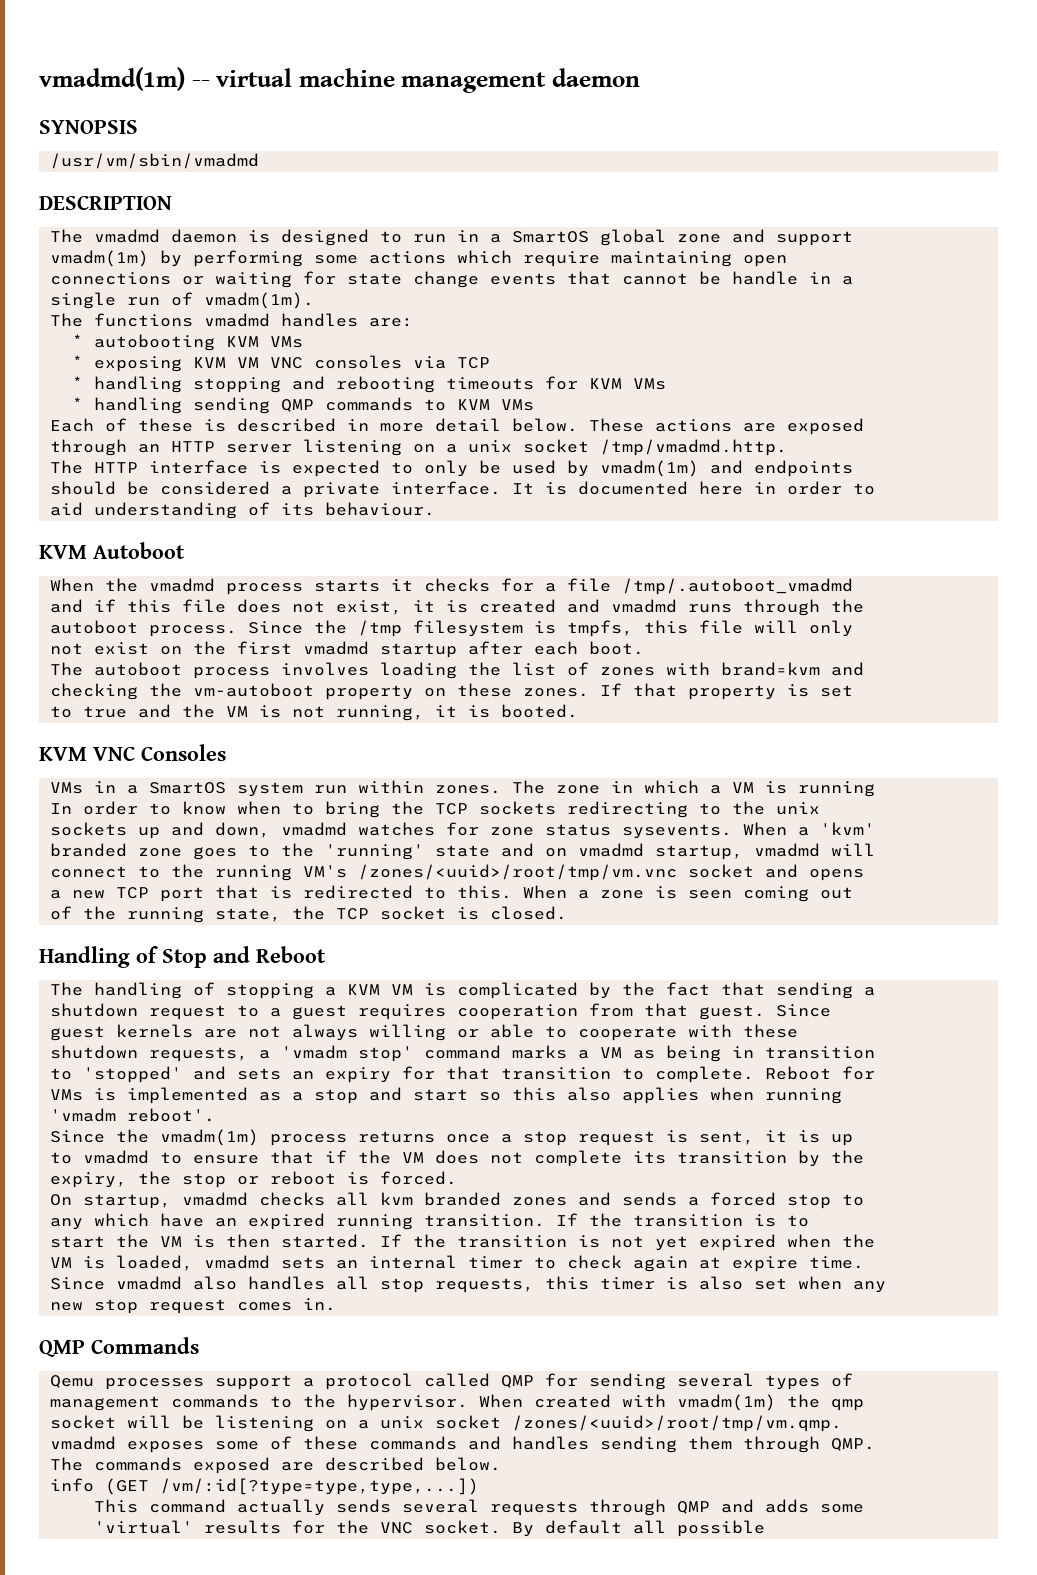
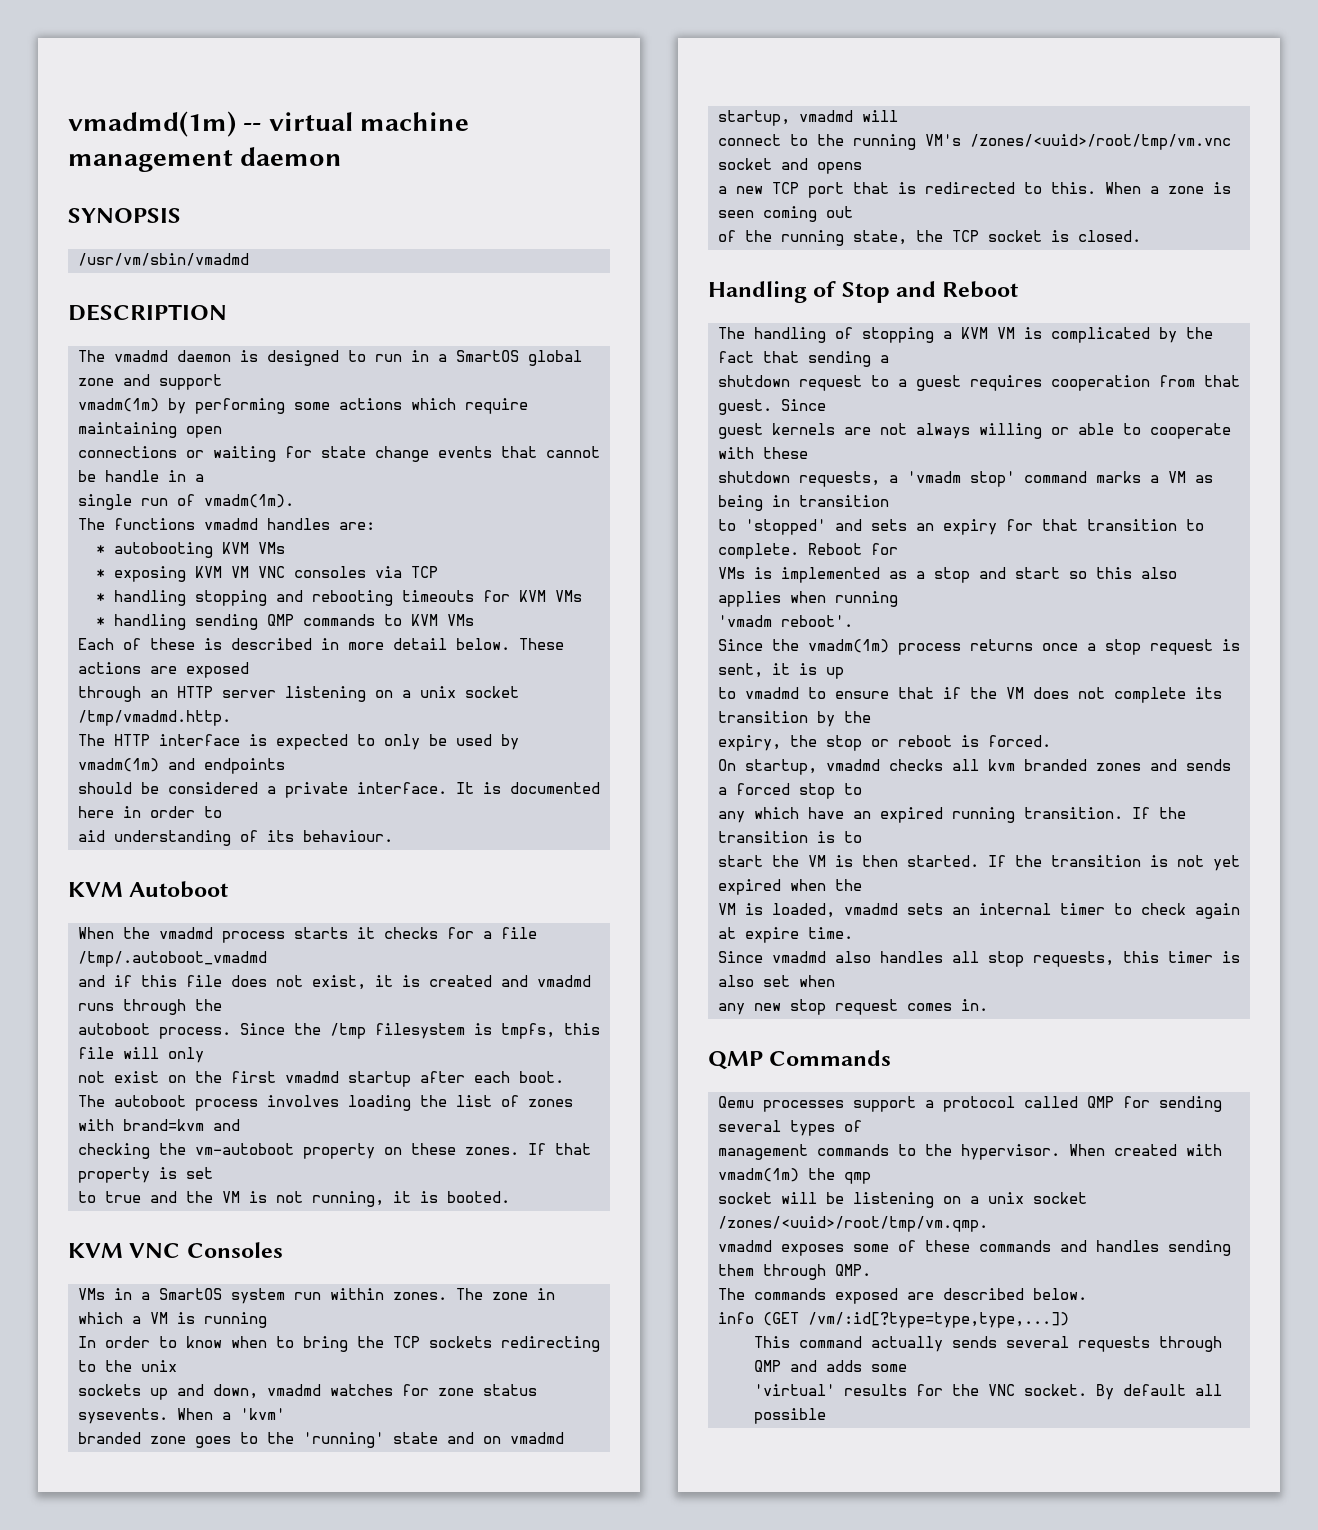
[852,1281,886,1293] any // -> [717,1003,745,1015] // any

